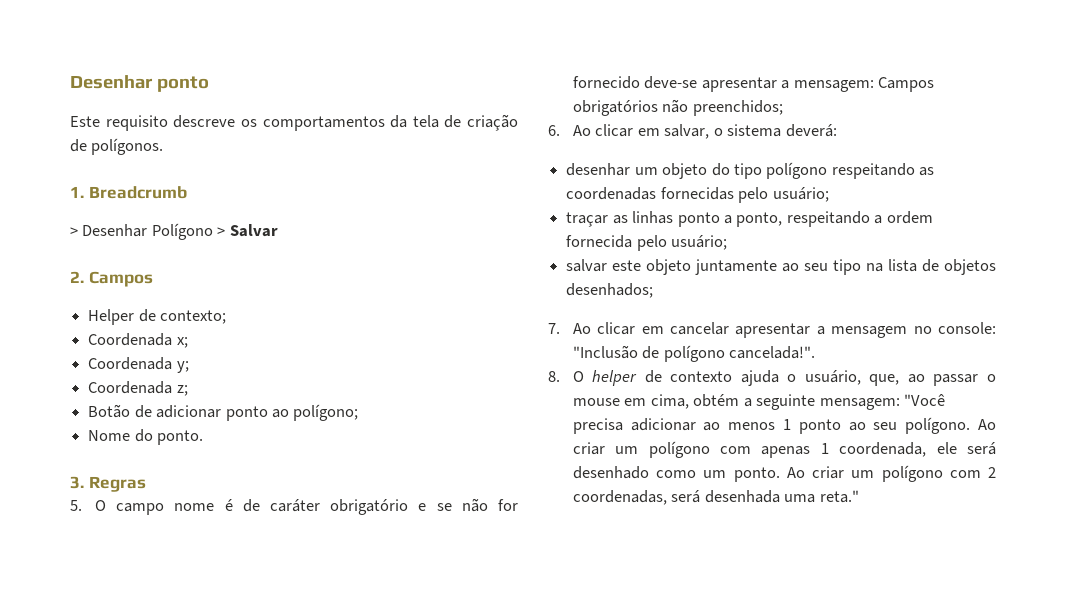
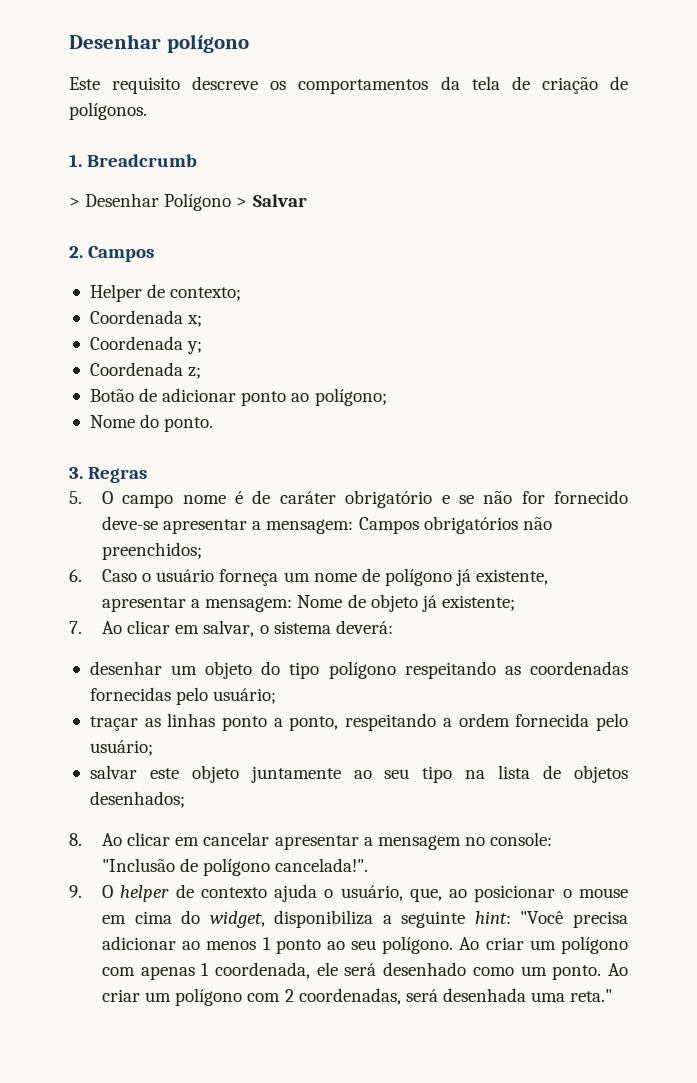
[70,75,209,92] Desenhar ponto -> [69,34,249,53] Desenhar polígono
(560, 130) none -> [101,568,549,586] [101,594,515,612] [69,621,82,634] Caso o usuário forneça um nome de polígono já existente, apresentar a mensagem: Nome de objeto já existente; // 7.
[548,323,560,334] 7. -> [69,833,82,846] 8.
[548,371,560,382] 8. -> [69,885,82,898] 9.
[933,374,979,386] passar -> [474,885,556,902] posicionar
[650,394,740,409] cima, obtém -> [134,910,374,928] cima do widget, disponibiliza
[819,398,900,410] mensagem: -> [474,911,511,924] hint:

